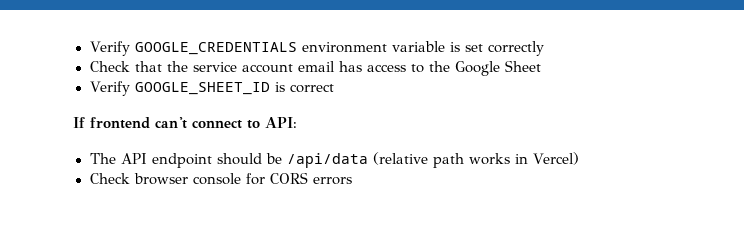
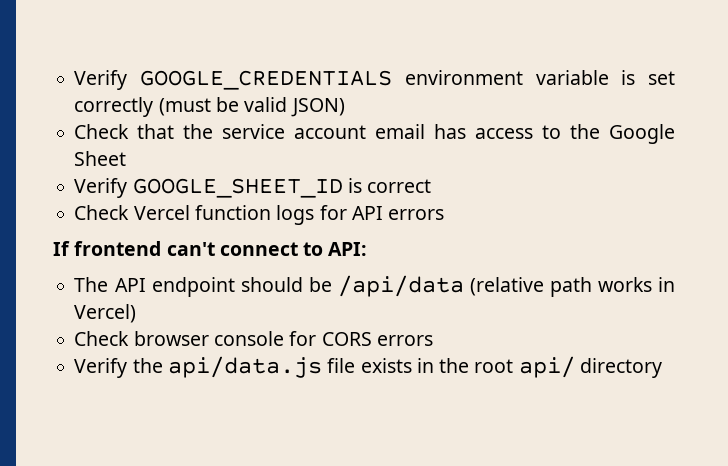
(545, 48) none -> [158,97,345,117] (must be valid JSON)
(335, 88) none -> [74,205,445,225] // Check Vercel function logs for API errors
(352, 181) none -> [74,356,662,378] // Verify the api/data.js file exists in the root api/ directory

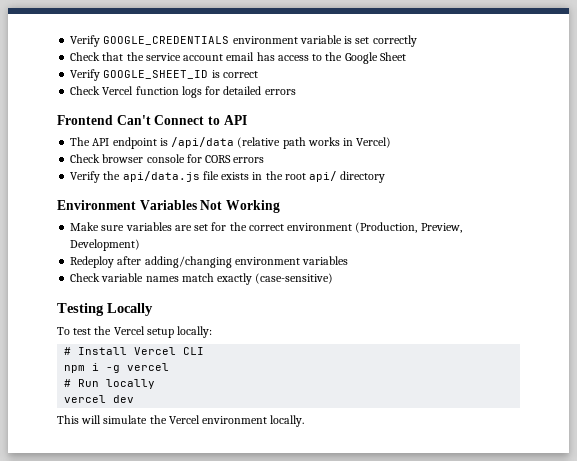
[158,97,345,117] (must be valid JSON) -> (417, 41) none
[351,206,445,220] [53,241,368,256] API errors // If frontend can't connect to API: -> [223,86,296,95] [57,115,247,125] detailed errors // Frontend Can't Connect to API
[240,277,332,292] should be -> [159,138,168,146] is
(662, 368) none -> [57,200,280,213] [70,222,462,233] [70,239,141,251] [70,256,349,268] [70,273,334,285] [57,303,153,316] [57,326,213,338] [64,347,205,355] [64,363,170,373] [64,379,156,389] [64,395,135,403] [57,415,305,427] // Environment Variables Not Working // Make sure variables are set for the correct environment (Production, Preview, Development) // Redeploy after adding/changing environment variables // Check variable names match exactly (case-sensitive) // Testing Locally // To test the Vercel setup locally: // # Install Vercel CLI // npm i -g vercel // # Run locally // vercel dev // This will simulate the Vercel environment locally.

